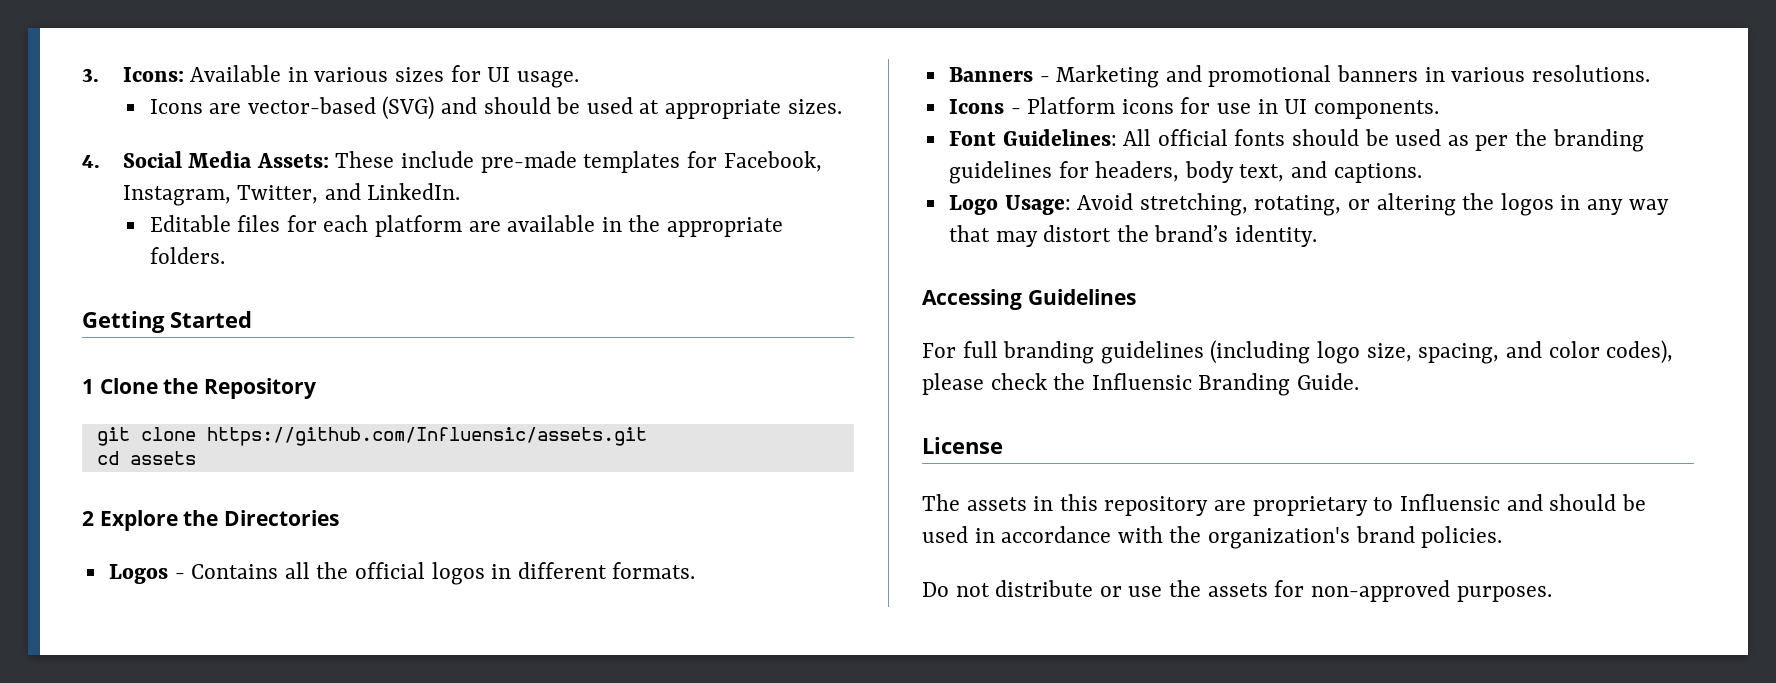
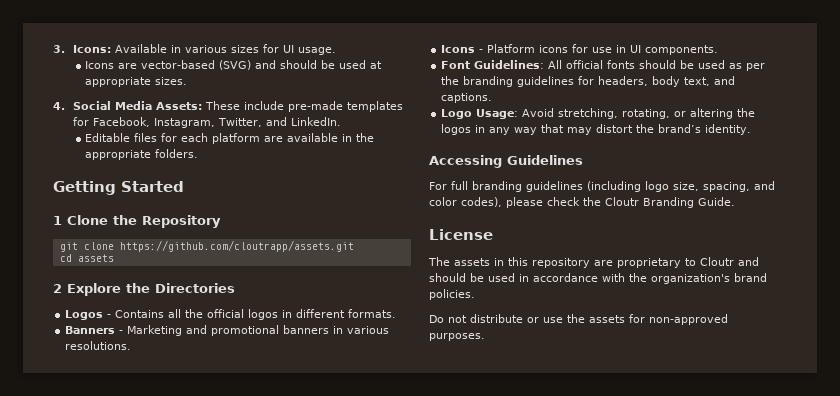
[206,427,647,446] https://github.com/Influensic/assets.git -> [119,240,354,252] https://github.com/cloutrapp/assets.git
[1091,373,1192,390] Influensic -> [605,197,639,206] Cloutr
[1399,494,1500,511] Influensic -> [700,257,734,266] Cloutr

